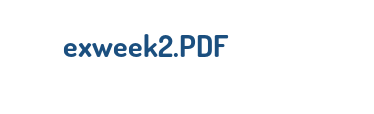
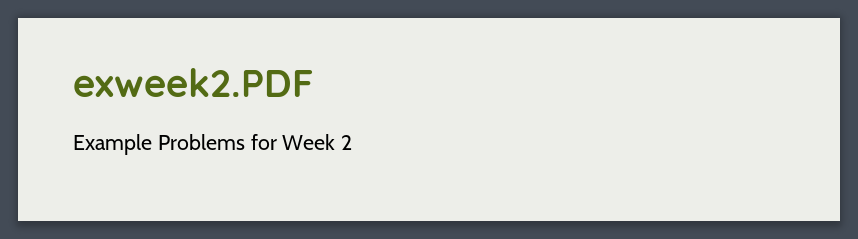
(229, 45) none -> [73,134,353,155] // Example Problems for Week 2

